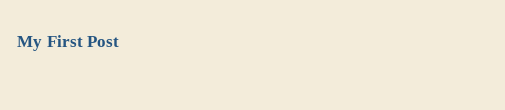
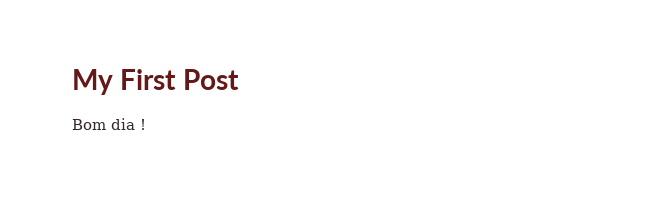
(120, 41) none -> [72,118,146,130] // Bom dia !

